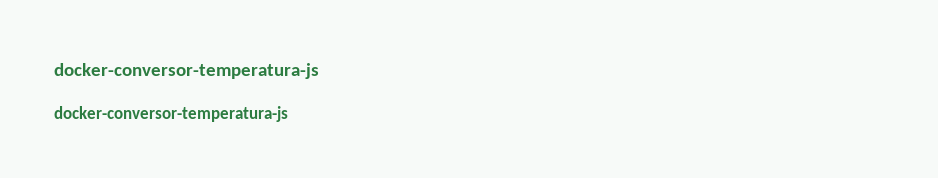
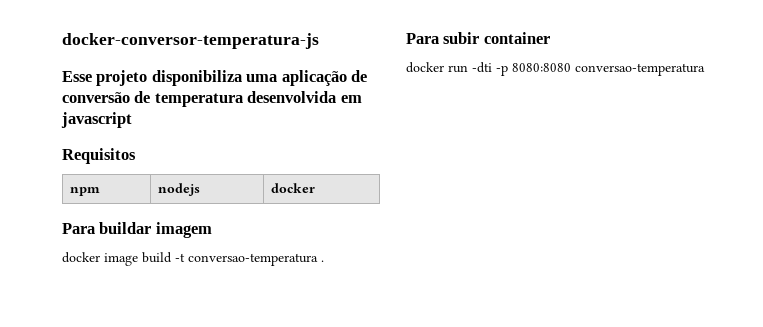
[54,106,288,122] docker-conversor-temperatura-js -> [62,70,368,86] [62,91,362,107] [61,112,132,128] [62,148,136,164] [69,187,100,196] [157,183,200,196] [270,183,315,193] [62,222,212,238] [62,252,324,266] [406,32,550,44] [406,62,705,76] Esse projeto disponibiliza uma aplicação de conversão de temperatura desenvolvida em javascript // Requisitos // npm | nodejs | docker // Para buildar imagem // docker image build -t conversao-temperatura . // Para subir container // docker run -dti -p 8080:8080 conversao-temperatura

